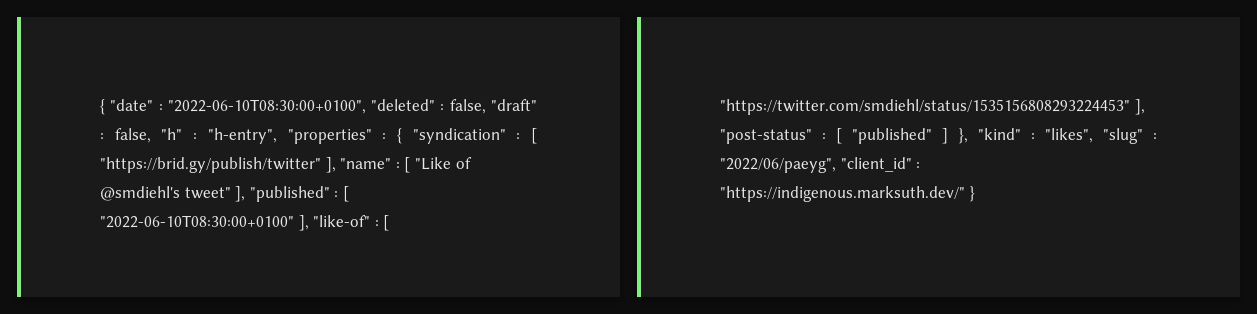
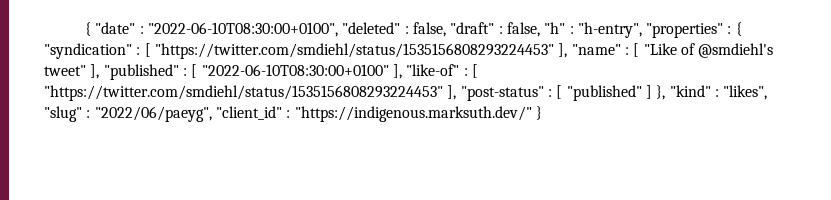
[100,157,321,173] "https://brid.gy/publish/twitter" -> [154,43,554,59] "https://twitter.com/smdiehl/status/1535156808293224453"

